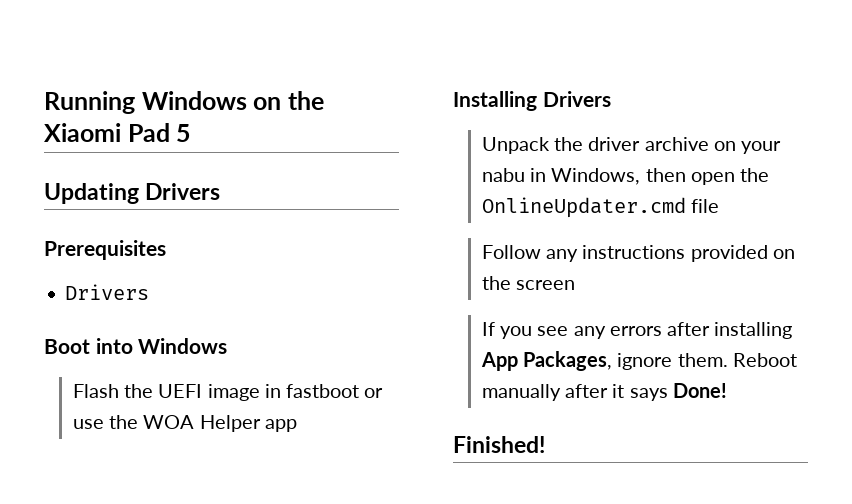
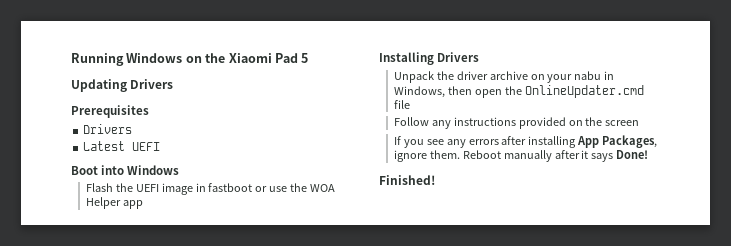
(150, 292) none -> [83,141,161,151] // Latest UEFI

